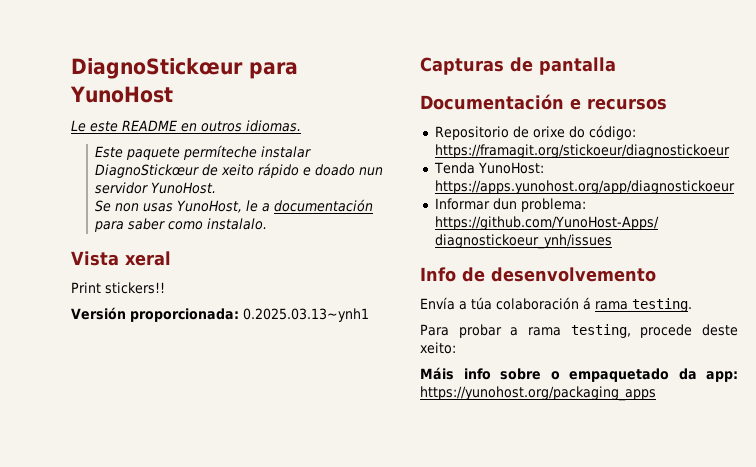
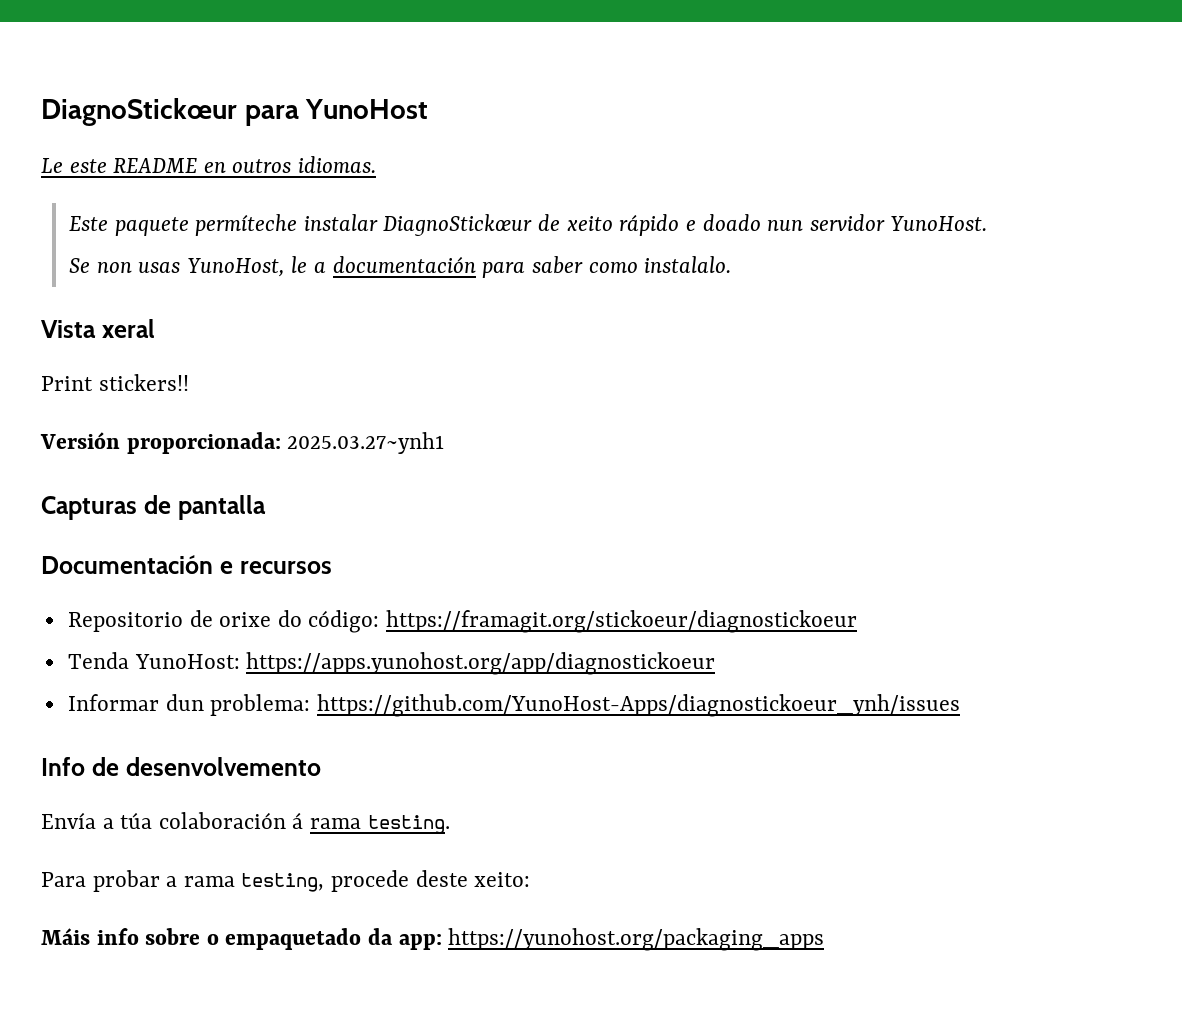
[243,308,369,322] 0.2025.03.13~ynh1 -> [287,432,445,454] 2025.03.27~ynh1

